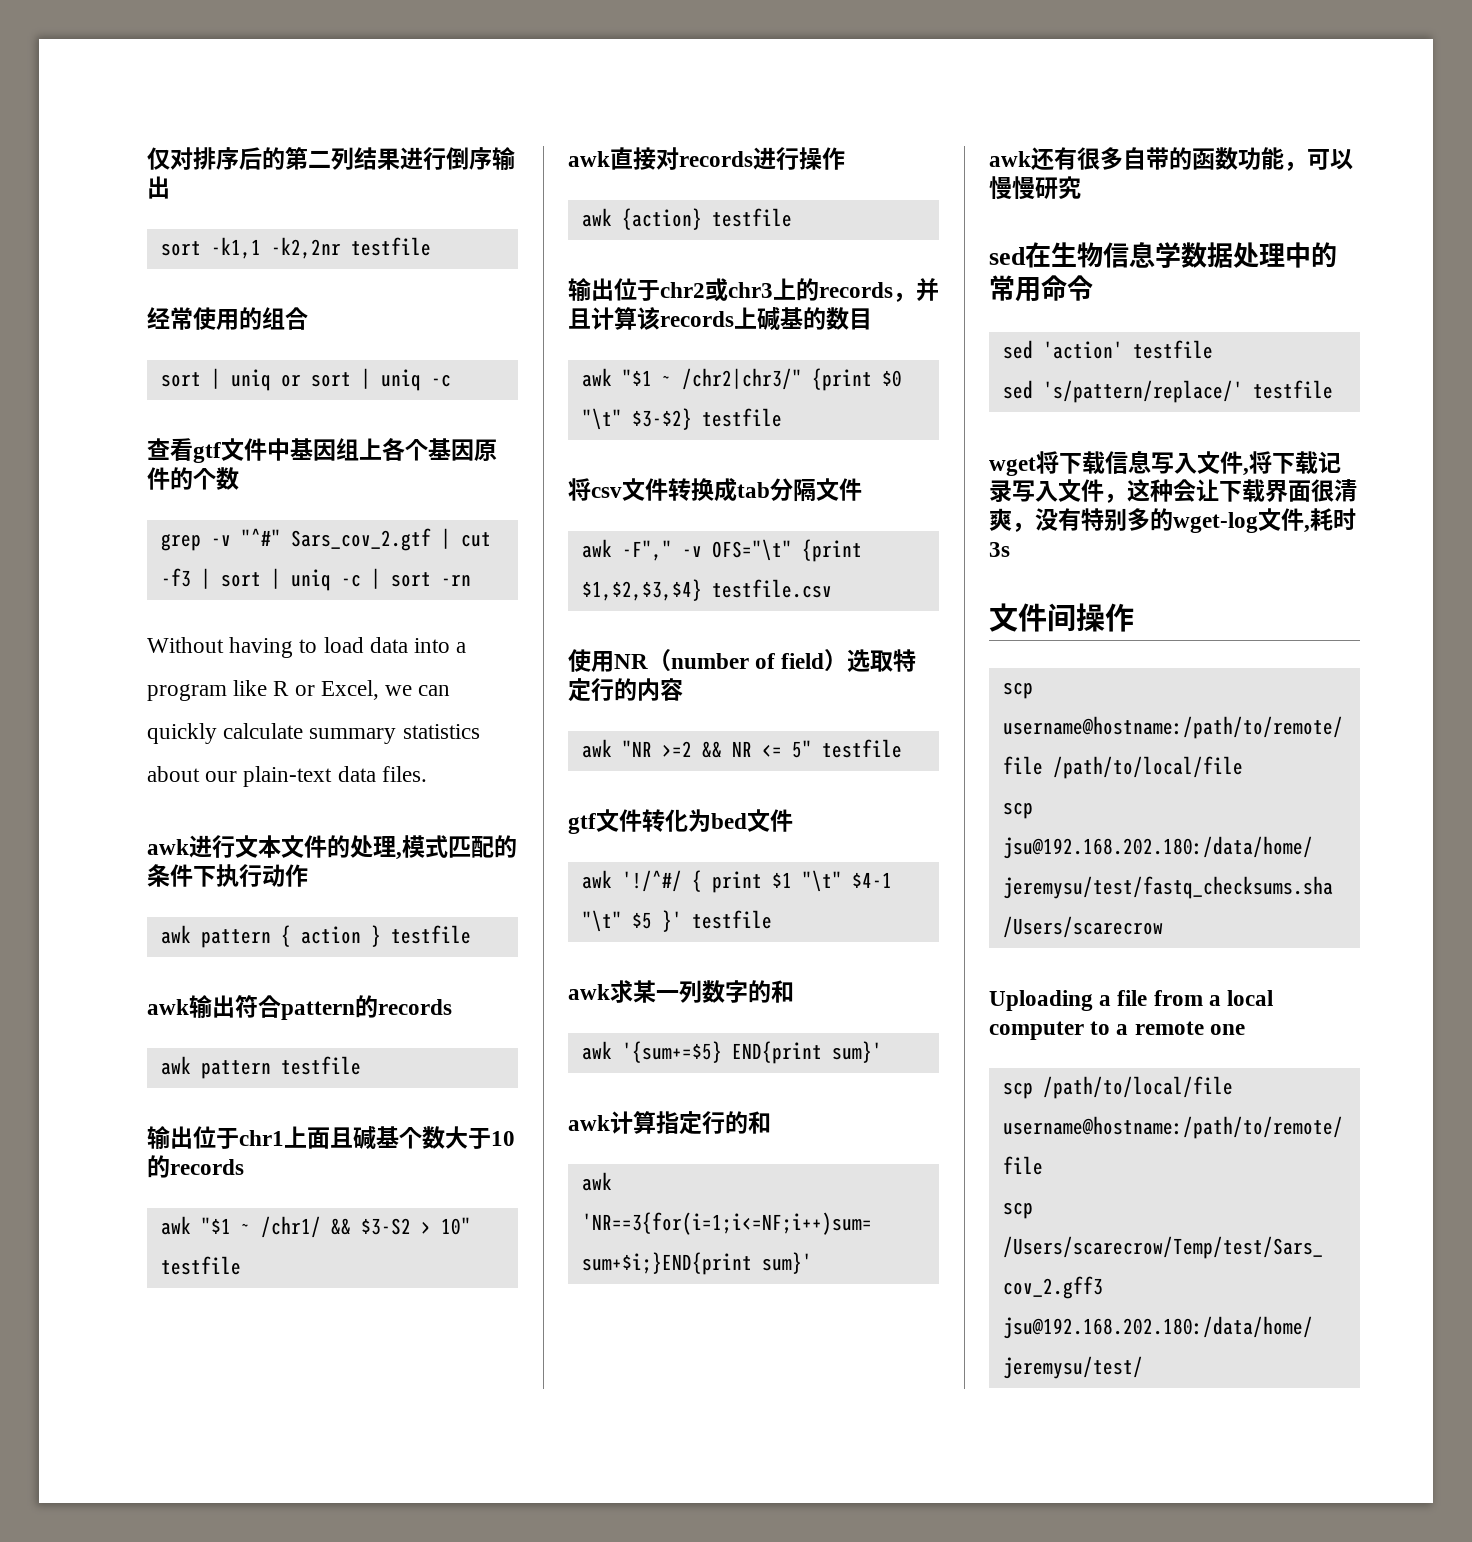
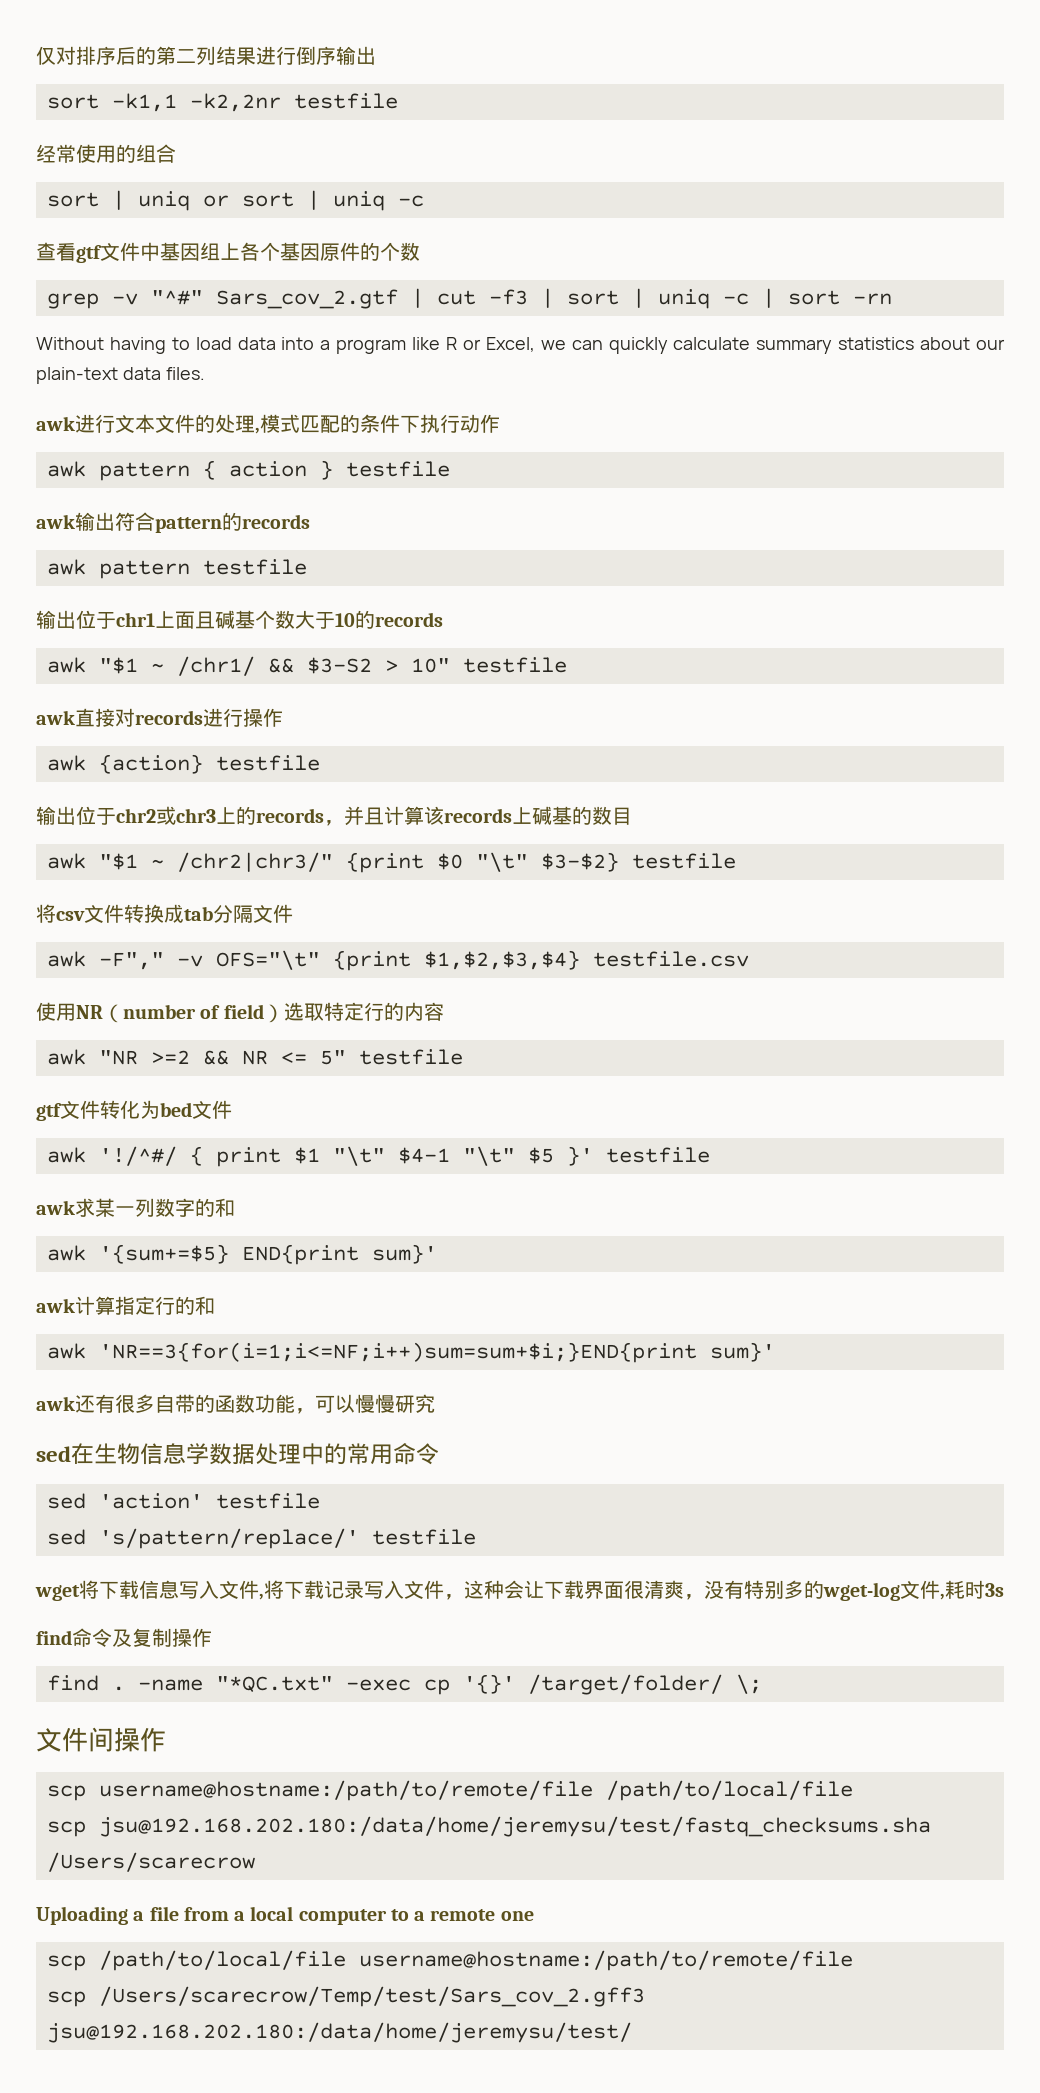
(1010, 549) none -> [36,1628,212,1647] [46,1674,762,1695] // find命令及复制操作 // find . -name "*QC.txt" -exec cp '{}' /target/folder/ \;

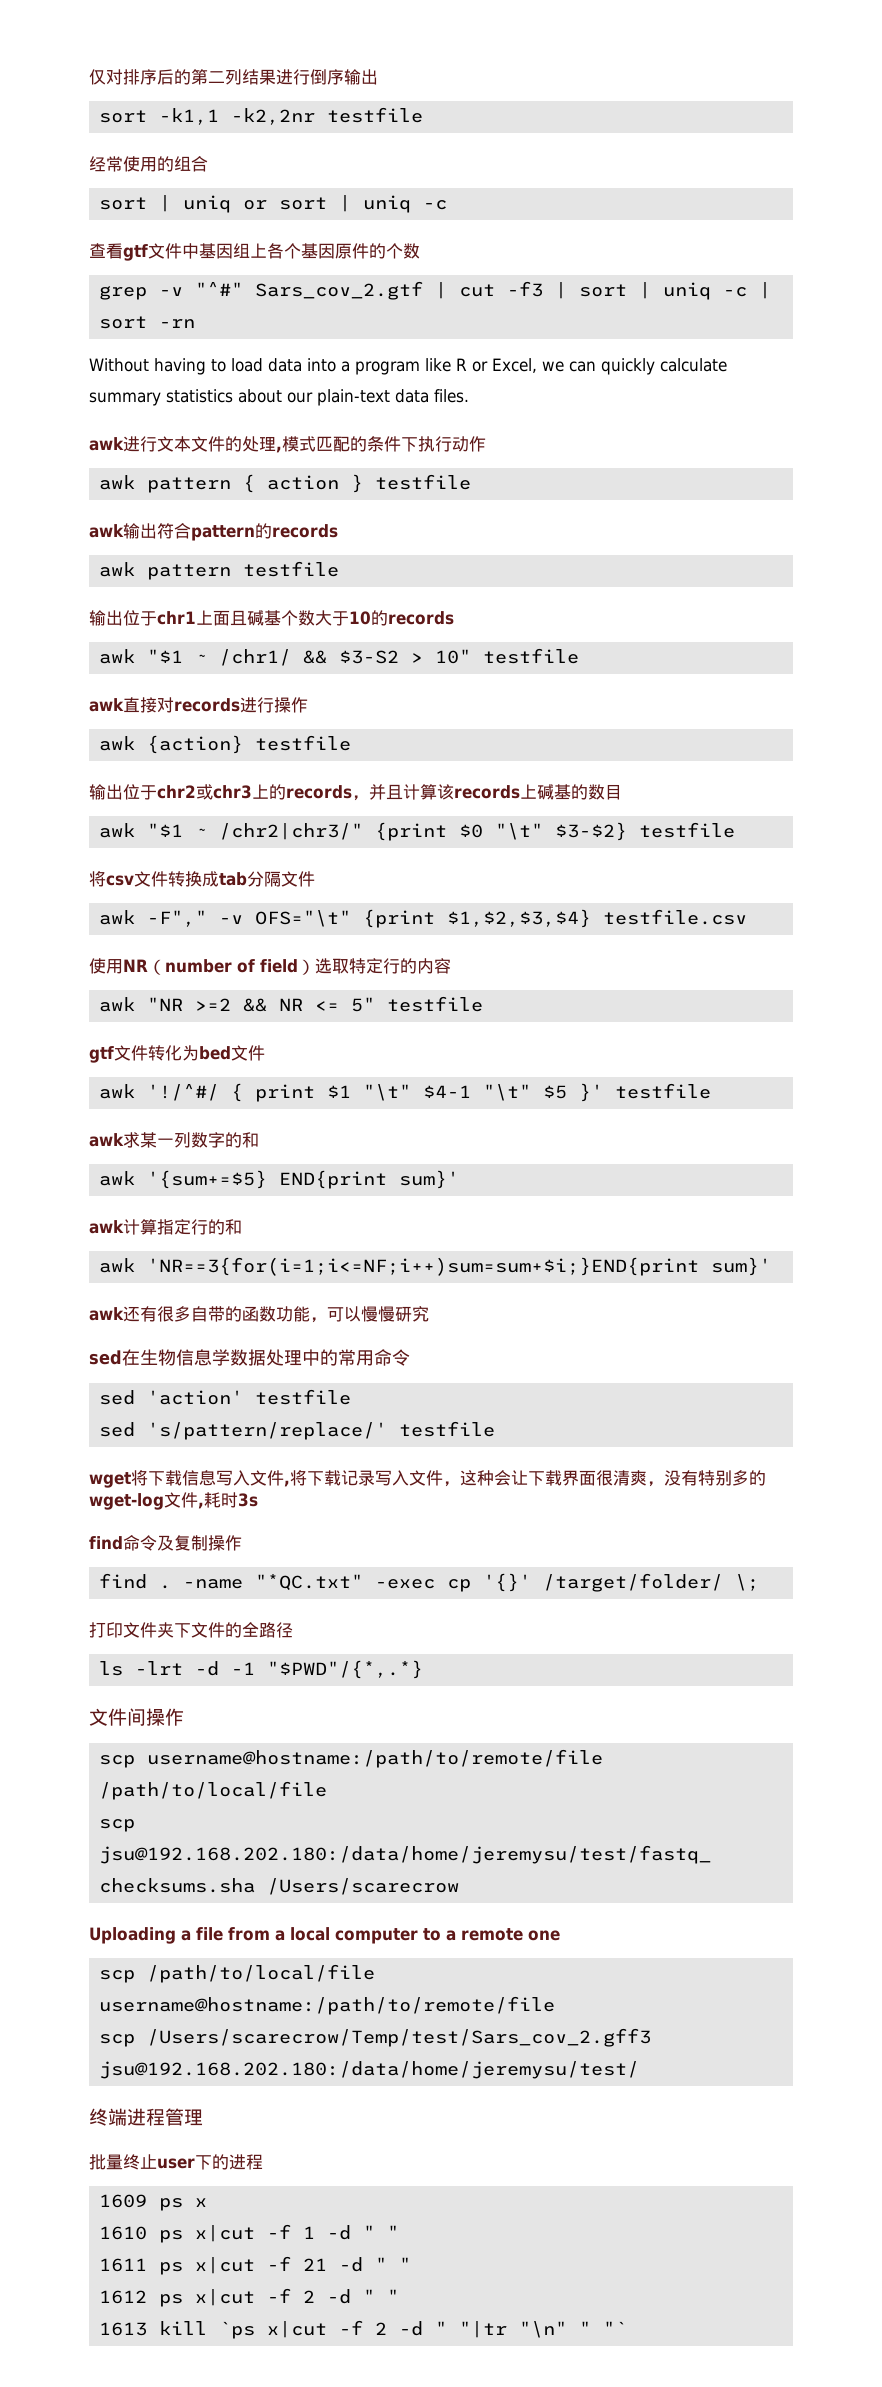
(762, 1684) none -> [89,1622,293,1638] [99,1660,424,1679] // 打印文件夹下文件的全路径 // ls -lrt -d -1 "$PWD"/{*,.*}
(632, 2032) none -> [89,2108,203,2126] [89,2154,263,2170] [99,2194,208,2211] [99,2224,400,2243] [99,2256,412,2275] [99,2288,400,2307] [99,2320,628,2339] // 终端进程管理 // 批量终止user下的进程 // 1609 ps x // 1610 ps x|cut -f 1 -d " " // 1611 ps x|cut -f 21 -d " " // 1612 ps x|cut -f 2 -d " " // 1613 kill `ps x|cut -f 2 -d " "|tr "\n" " "`

